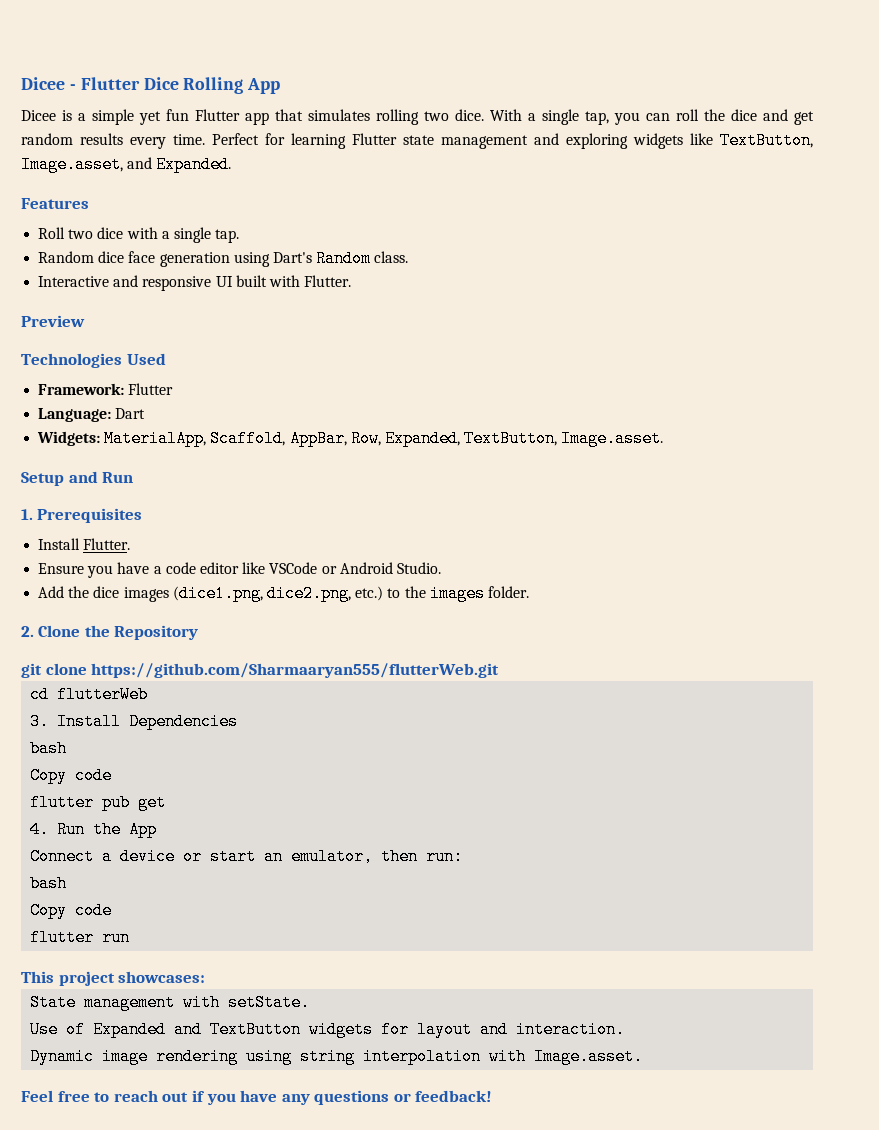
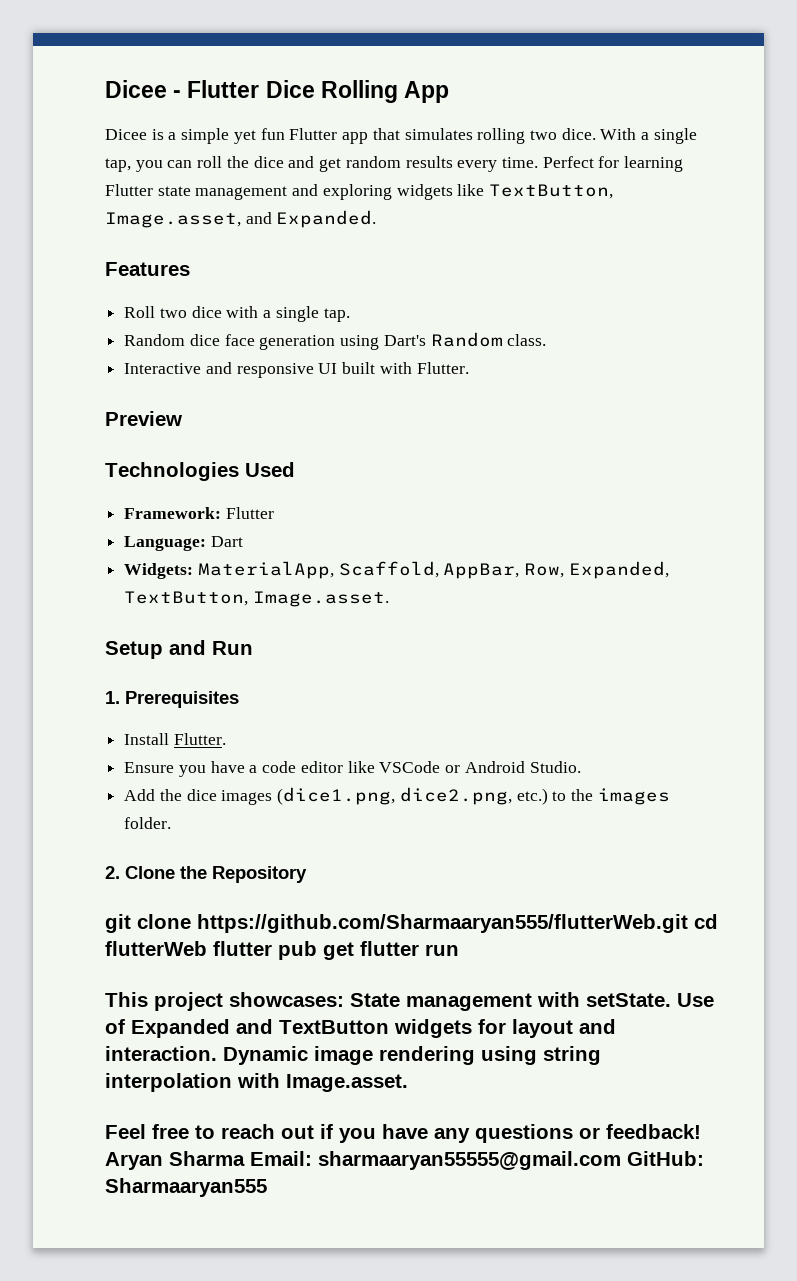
(500, 670) // -> (688, 923) none
[30,713,239,730] [30,740,68,757] [30,767,113,784] [30,794,167,811] [30,821,158,838] [30,848,464,865] [30,875,68,892] [30,902,113,919] // 3. Install Dependencies // bash // Copy code // flutter pub get // 4. Run the App // Connect a device or start an emulator, then run: // bash // Copy code // -> [213,941,354,960] flutter pub get
(206, 977) // -> (344, 999) none
(311, 1002) // -> (671, 1000) none
(626, 1029) // -> (217, 1053) none
(493, 1096) none -> [105,1151,704,1170] [105,1178,267,1197] Aryan Sharma Email: sharmaaryan55555@gmail.com GitHub: Sharmaaryan555

